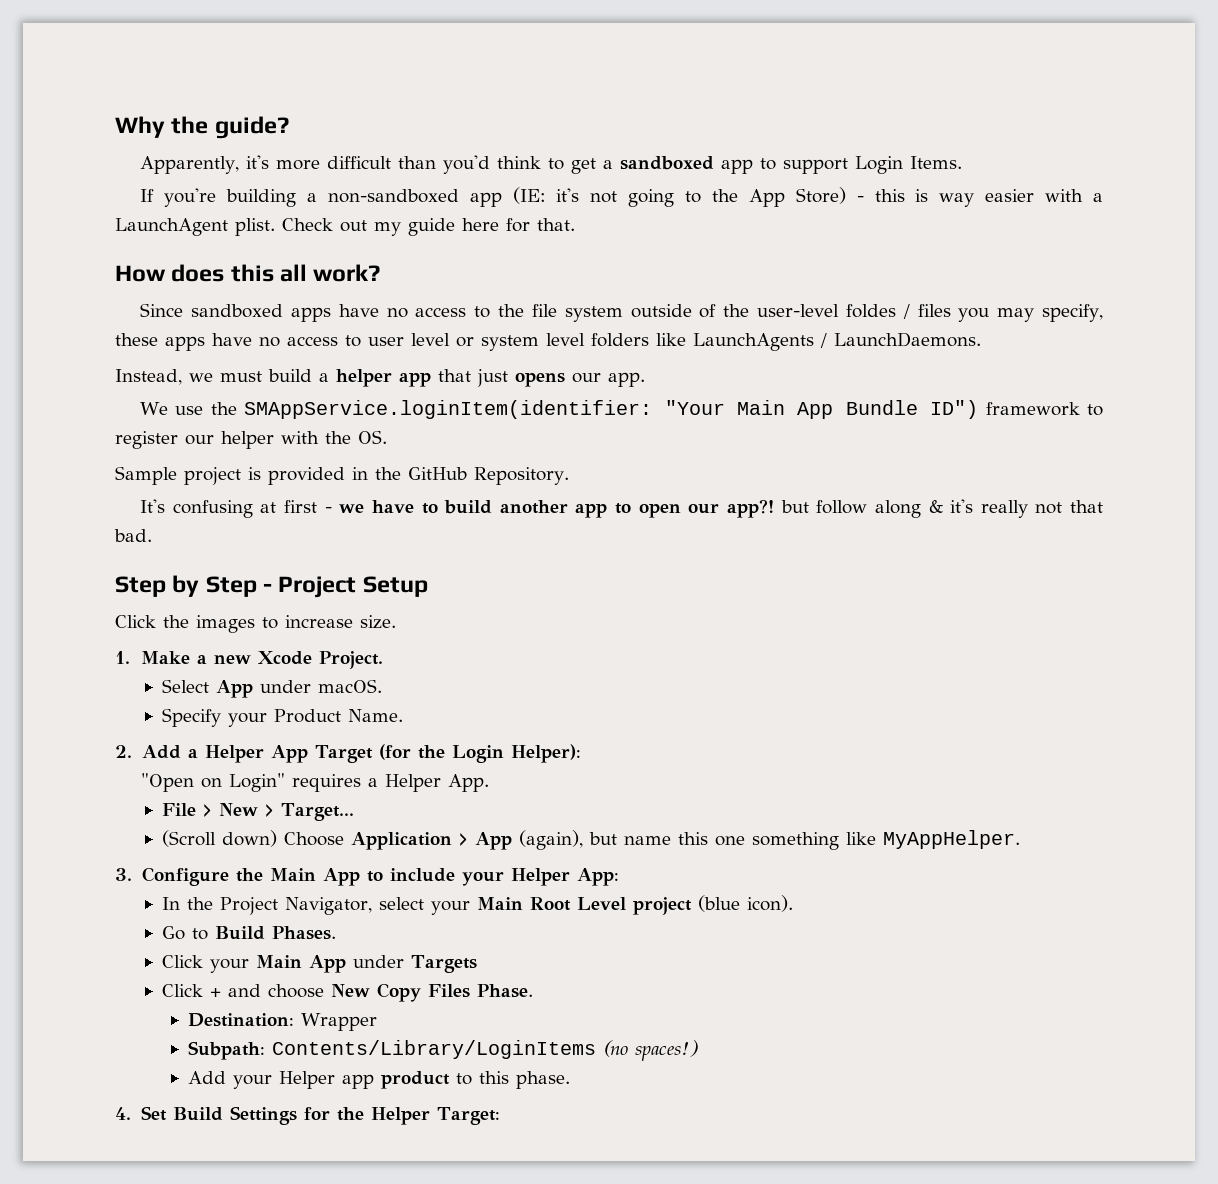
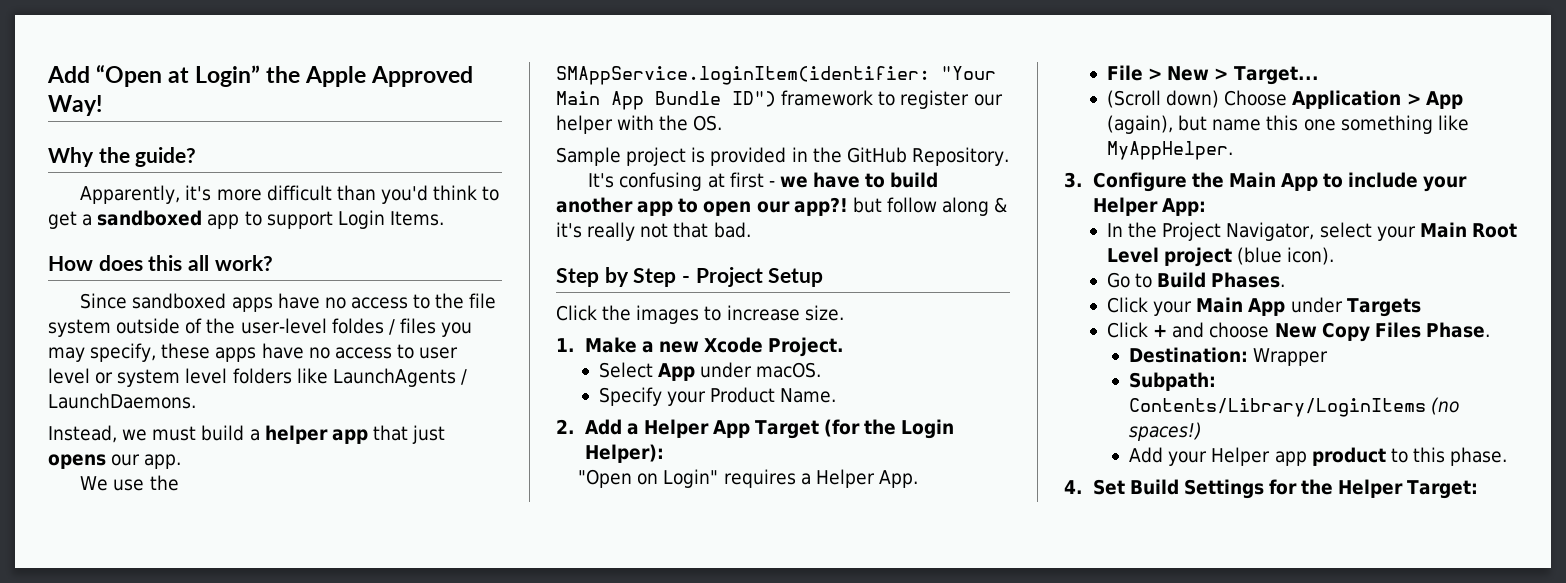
(115, 127) none -> [47,65,474,87] [48,95,102,116] Add “Open at Login” the Apple Approved Way! //
[140,187,1103,207] [115,218,575,236] // If you're building a non-sandboxed app (IE: it's not going to the App Store) - this is way easier with a LaunchAgent plist. Check out my guide here for that. -> (444, 218) none

